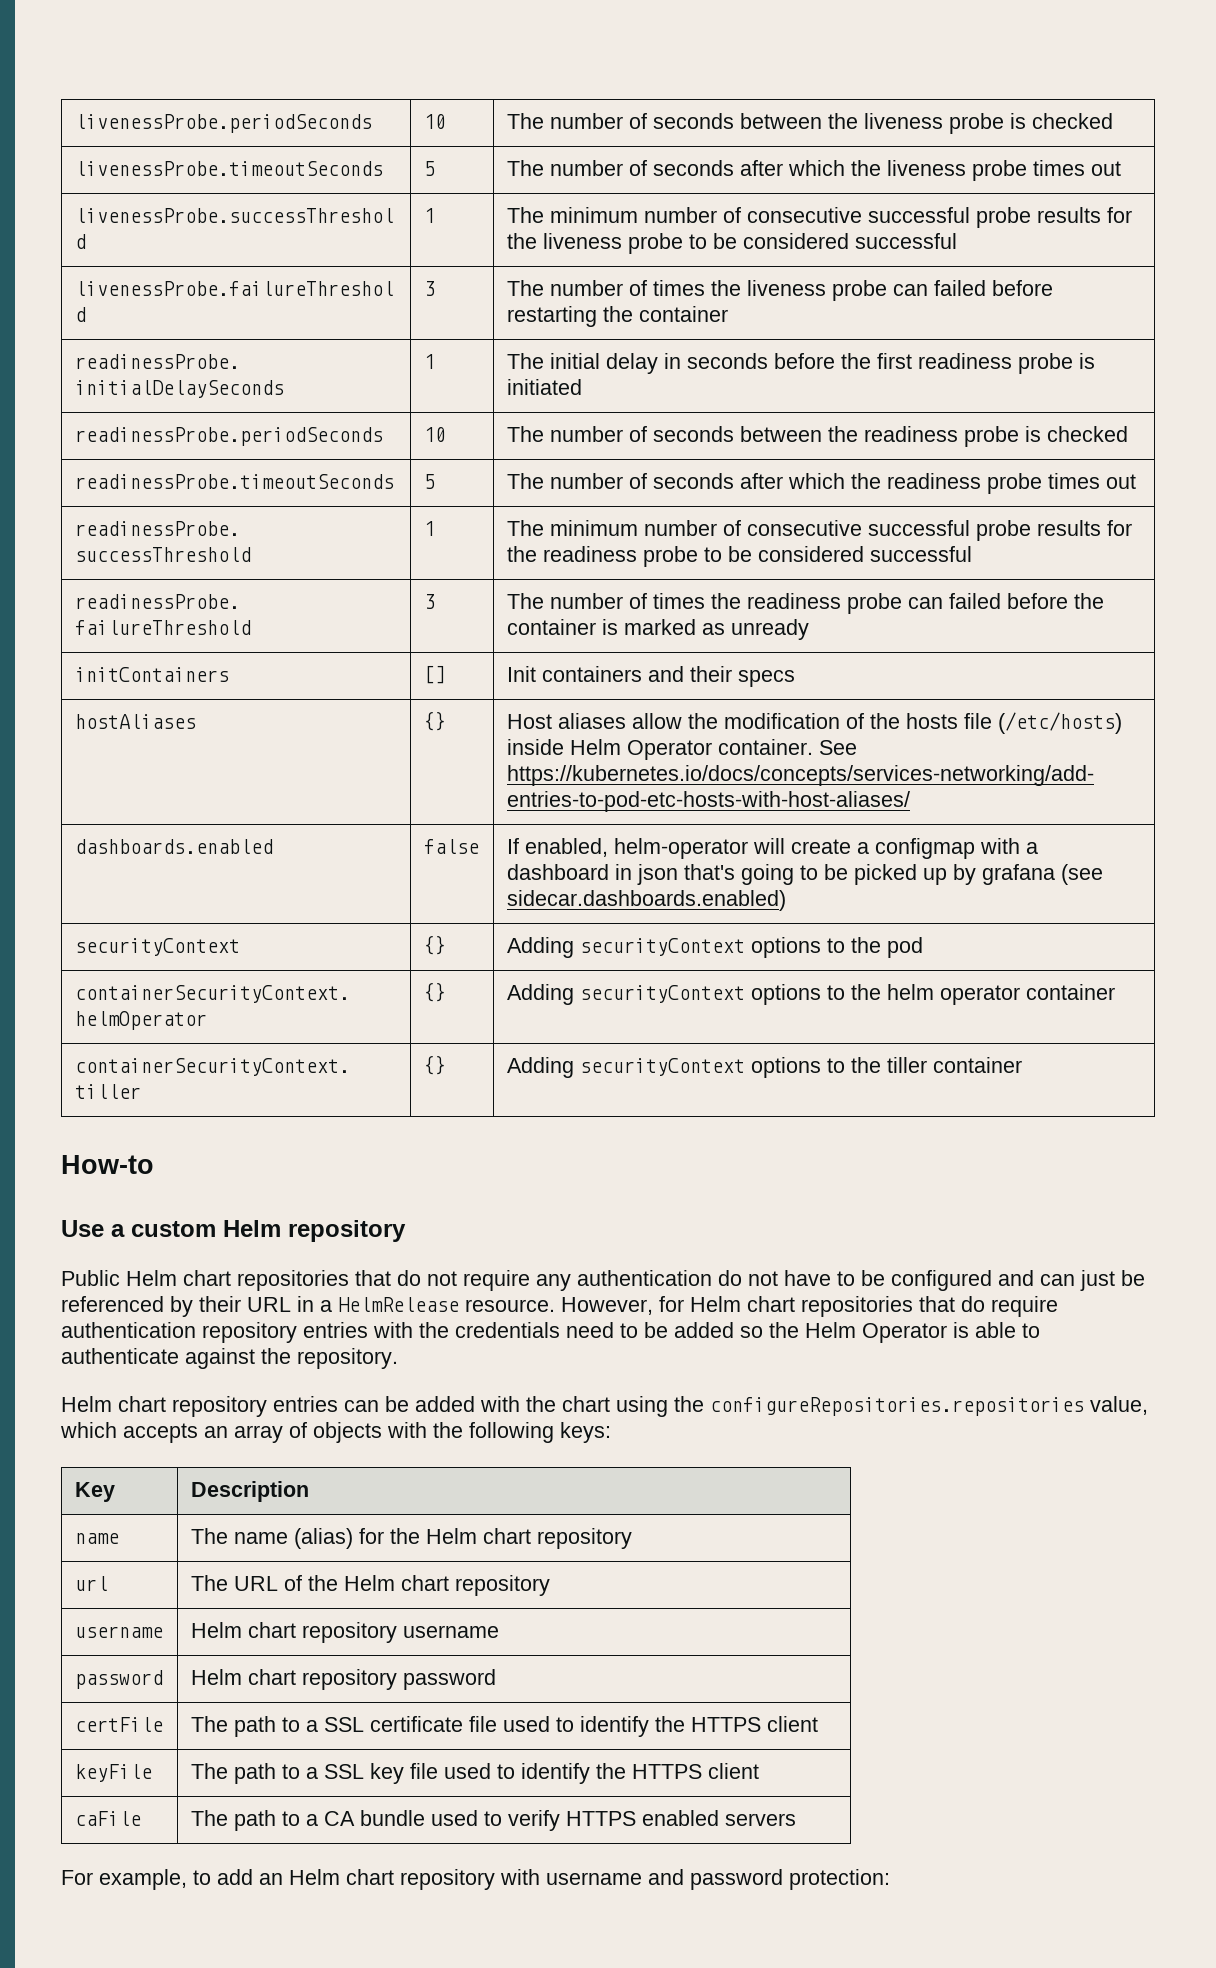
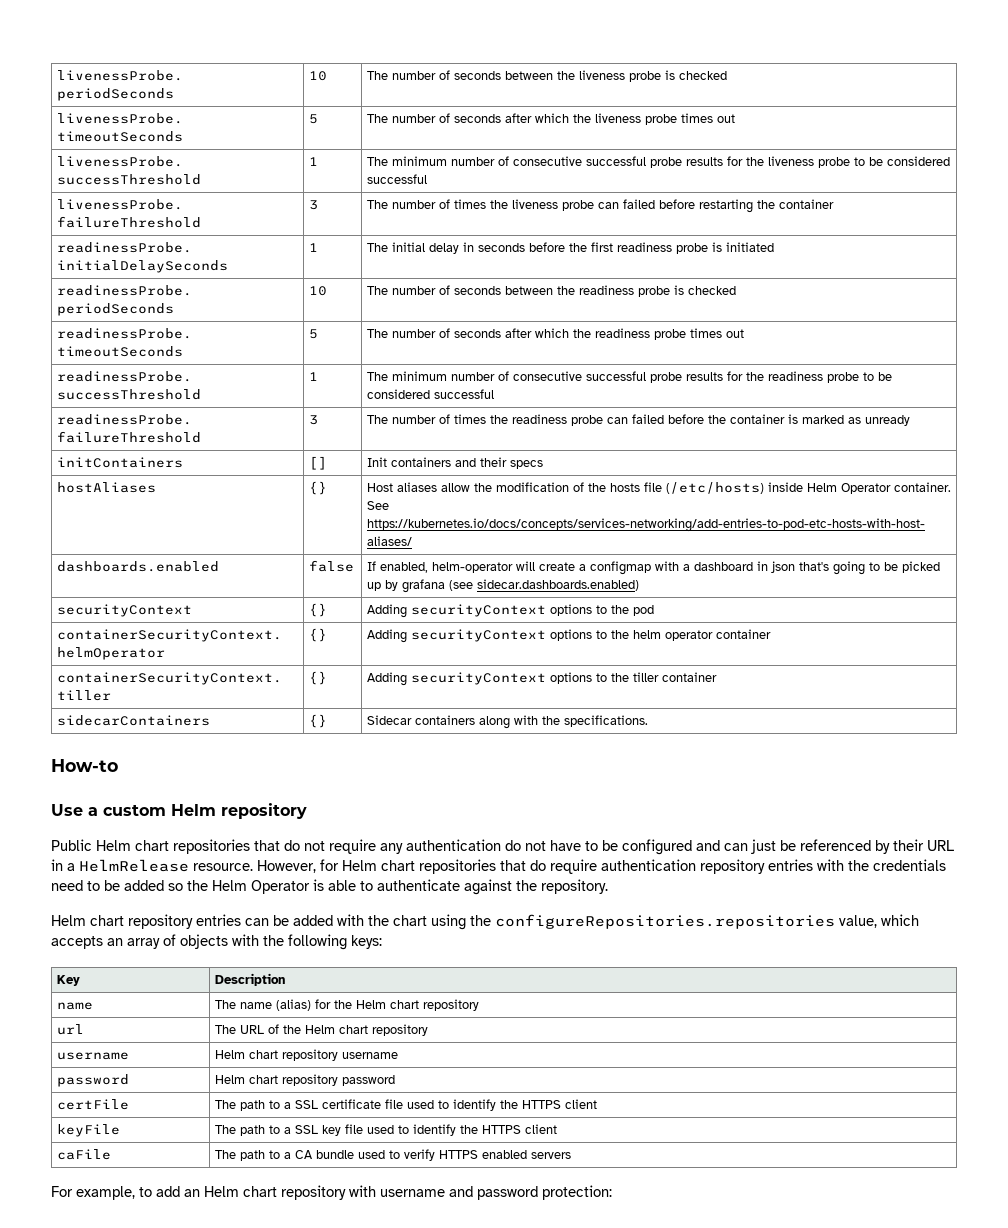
(1022, 1065) none -> [56,715,210,726] [308,714,327,728] [366,715,648,729] // sidecarContainers | {} | Sidecar containers along with the specifications.

